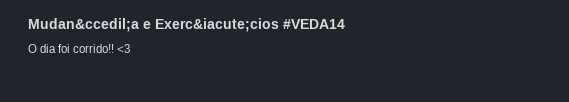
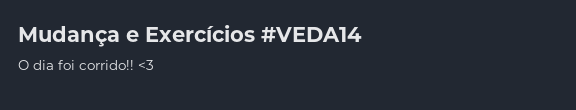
[28,18,279,32] Mudan&ccedil;a e Exerc&iacute;cios -> [18,25,255,47] Mudança e Exercícios

